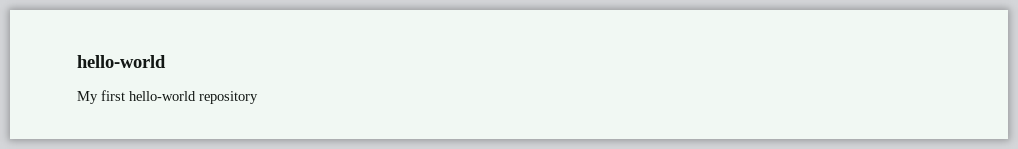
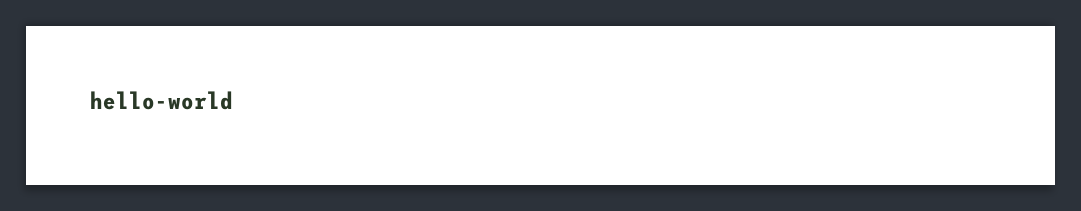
[77,55,166,68] [77,90,258,104] hello-world // My first hello-world repository -> [90,91,233,110] hello-world

